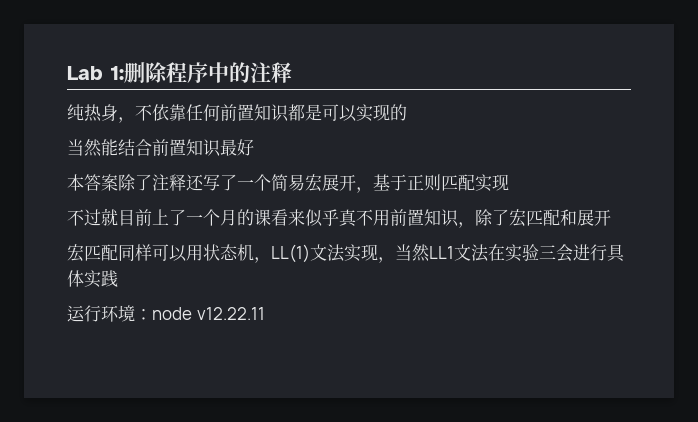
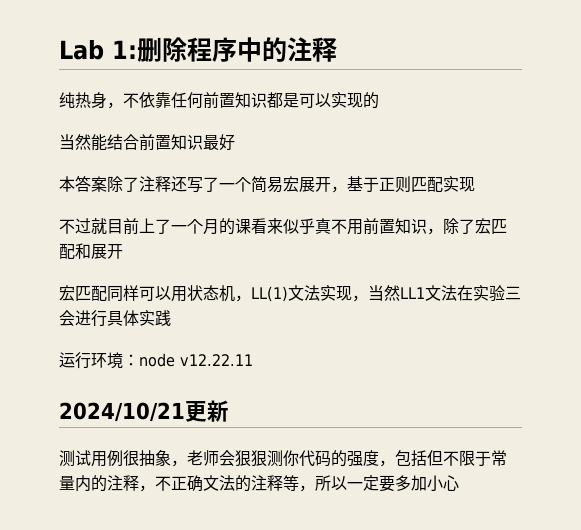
(265, 313) none -> [59,400,229,422] [59,450,507,467] [59,475,459,492] // 2024/10/21更新 // 测试用例很抽象，老师会狠狠测你代码的强度，包括但不限于常量内的注释，不正确文法的注释等，所以一定要多加小心

